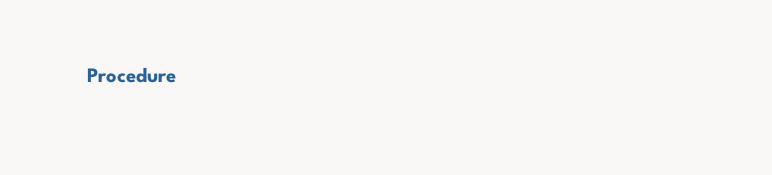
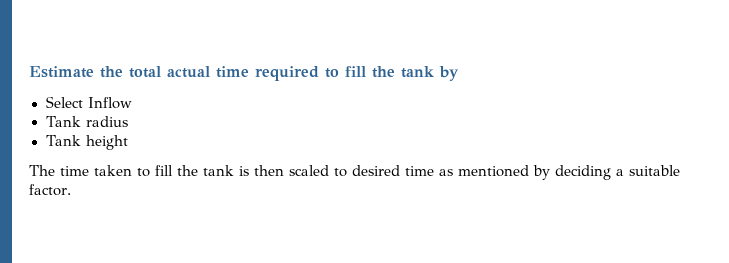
[87,67,176,83] Procedure -> [29,66,459,81] [45,96,132,109] [45,116,129,127] [45,135,129,150] [29,165,680,180] [29,184,71,196] Estimate the total actual time required to fill the tank by // Select Inflow // Tank radius // Tank height // The time taken to fill the tank is then scaled to desired time as mentioned by deciding a suitable factor.

